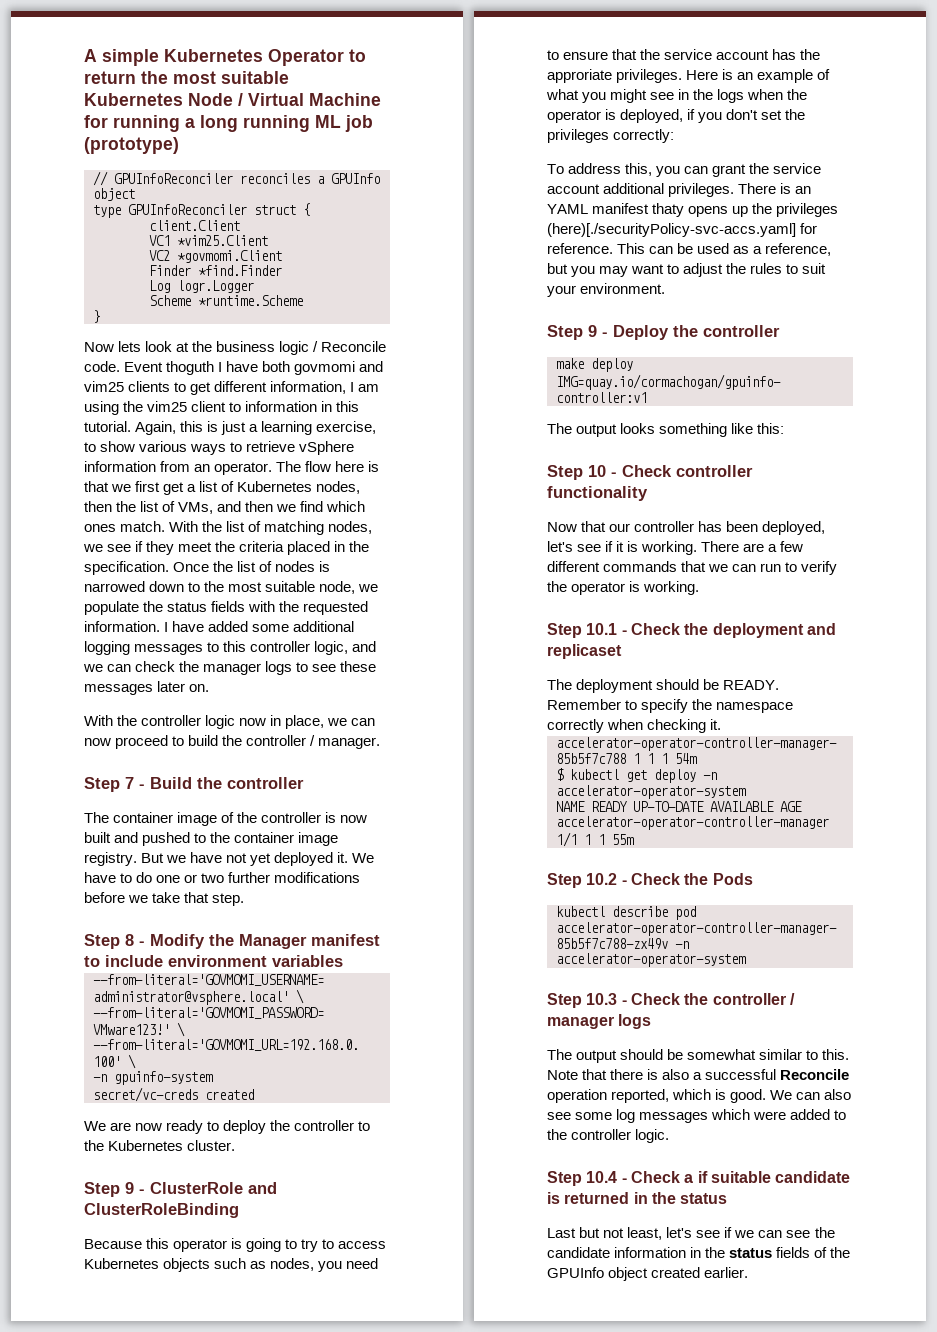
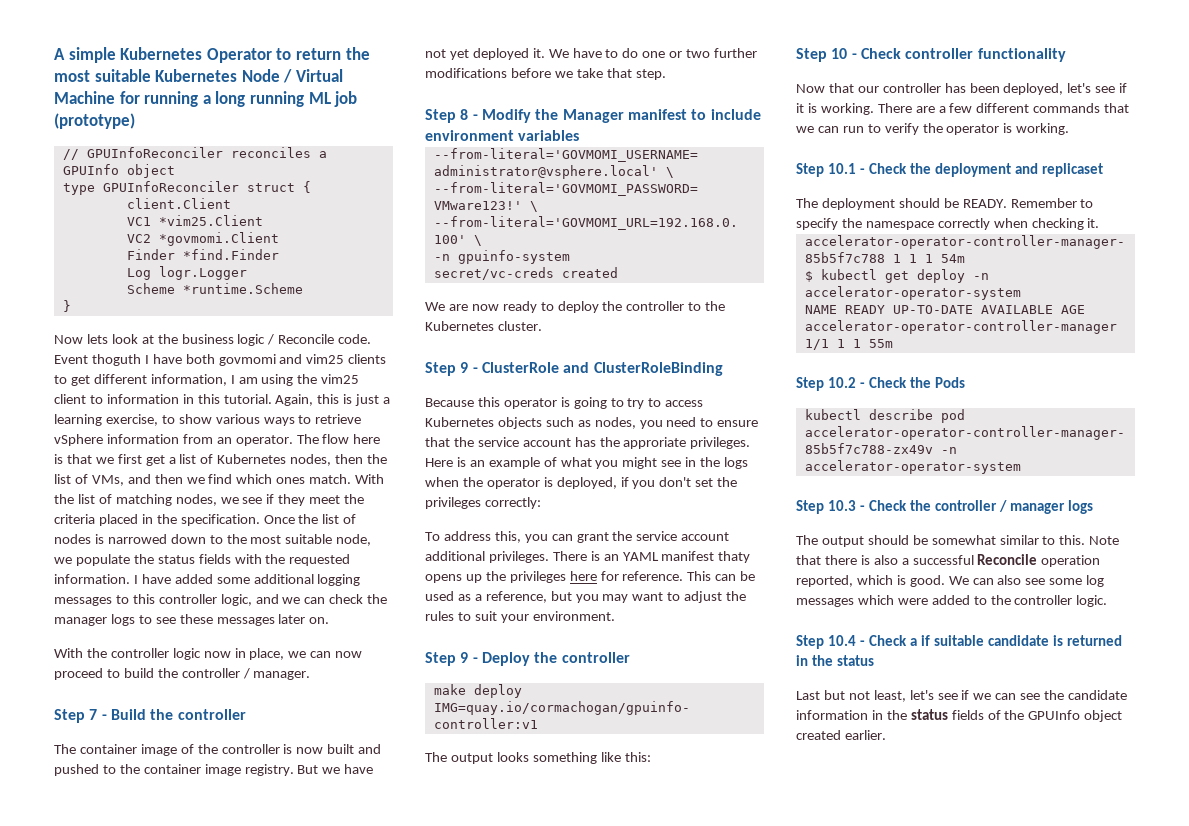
[547,223,796,237] (here)[./securityPolicy-svc-accs.yaml] -> [569,571,597,581] here

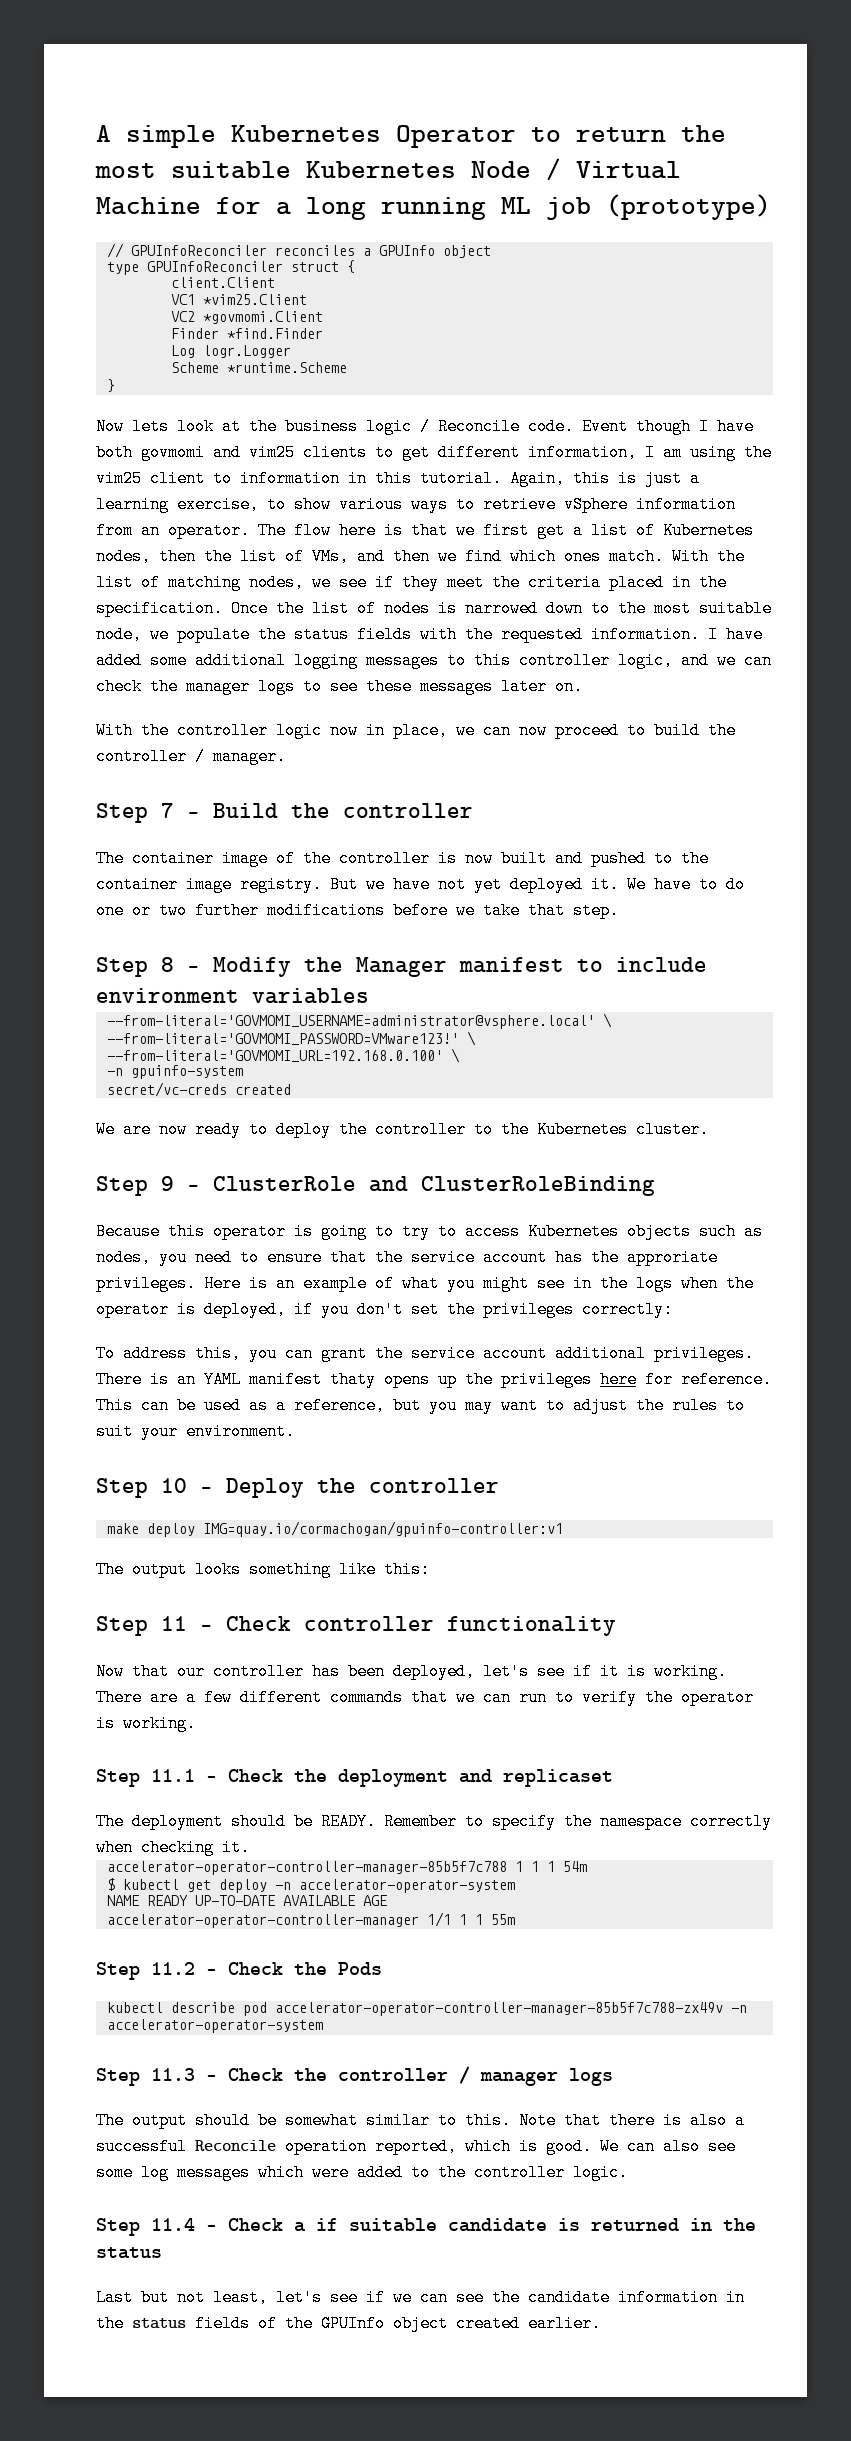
[144,91,199,107] running -> (261, 205) none
[91,354,141,366] thoguth -> [636,418,691,435] though
[460,652,469,663] 9 -> [161,1478,187,1493] 10
[831,48,848,59] 10 -> [161,1616,187,1631] 11
[828,163,857,174] 10.1 -> [151,1769,195,1782] 11.1
[828,377,857,388] 10.2 -> [151,1962,195,1975] 11.2
[828,500,857,511] 10.3 -> [151,2068,195,2081] 11.3
[828,635,857,646] 10.4 -> [151,2218,195,2231] 11.4

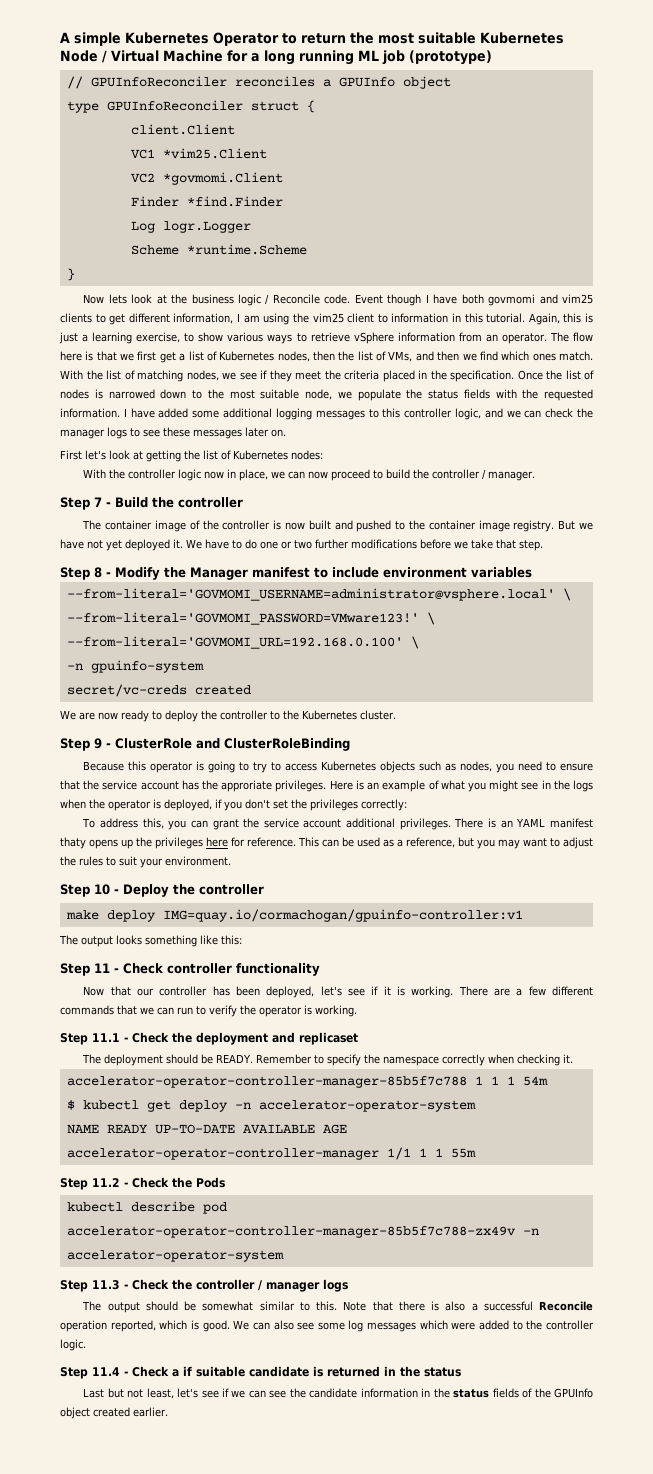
(583, 686) none -> [60,450,323,462] // First let's look at getting the list of Kubernetes nodes:

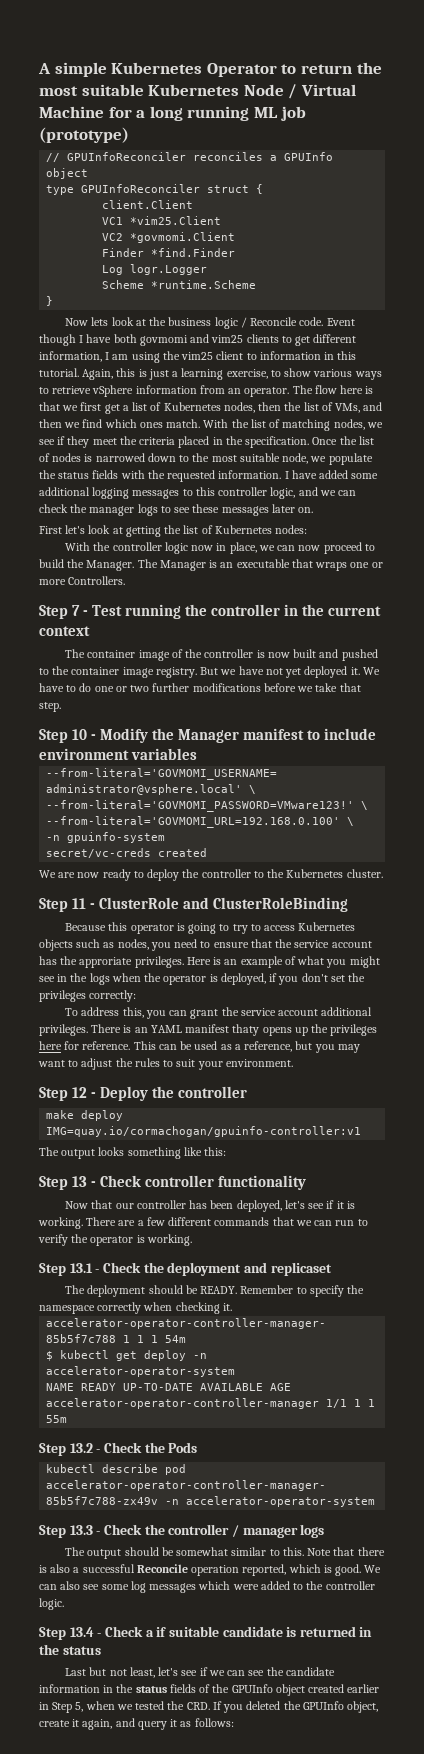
[432,469,536,481] controller / manager. -> [86,559,383,571] [39,576,126,585] Manager. The Manager is an executable that wraps one or more Controllers.
[115,497,243,508] Build the controller -> [92,604,382,619] [39,626,90,636] Test running the controller in the current context
[94,567,102,578] 8 -> [72,729,88,740] 10
[94,738,102,749] 9 -> [72,898,87,909] 11
[94,884,110,895] 10 -> [72,1087,88,1098] 12
[94,963,110,973] 11 -> [72,1176,88,1187] 13
[92,1033,120,1042] 11.1 -> [69,1263,93,1273] 13.1
[92,1178,120,1187] 11.2 -> [69,1443,93,1453] 13.2
[92,1280,120,1290] 11.3 -> [69,1525,93,1535] 13.3
[92,1367,120,1376] 11.4 -> [69,1627,94,1637] 13.4
[133,1407,168,1417] earlier. -> [347,1684,380,1693] [39,1701,379,1713] [39,1718,234,1730] earlier in Step 5, when we tested the CRD. If you deleted the GPUInfo object, create it again, and query it as follows:

